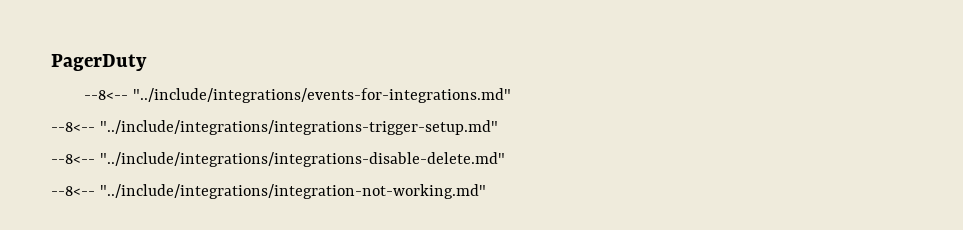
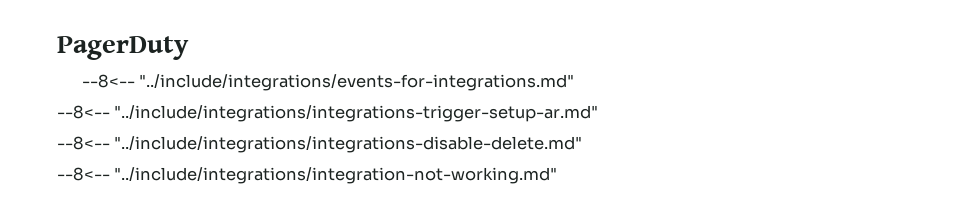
[99,120,498,135] "../include/integrations/integrations-trigger-setup.md" -> [114,105,599,122] "../include/integrations/integrations-trigger-setup-ar.md"

